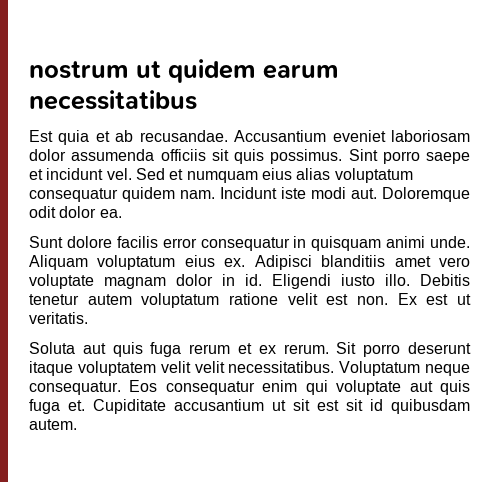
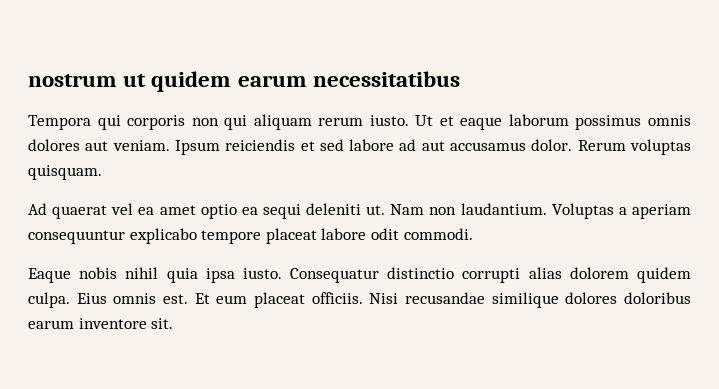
[29,130,470,145] [29,149,470,164] [29,168,413,183] [29,187,470,202] [29,206,122,218] [29,236,470,251] [29,255,470,270] [29,274,470,289] [29,293,472,308] [29,312,88,324] [29,342,472,357] [29,361,470,376] [29,380,471,395] [29,399,470,414] [29,419,77,430] Est quia et ab recusandae. Accusantium eveniet laboriosam dolor assumenda officiis sit quis possimus. Sint porro saepe et incidunt vel. Sed et numquam eius alias voluptatum consequatur quidem nam. Incidunt iste modi aut. Doloremque odit dolor ea. // Sunt dolore facilis error consequatur in quisquam animi unde. Aliquam voluptatum eius ex. Adipisci blanditiis amet vero voluptate magnam dolor in id. Eligendi iusto illo. Debitis tenetur autem voluptatum ratione velit est non. Ex est ut veritatis. // Soluta aut quis fuga rerum et ex rerum. Sit porro deserunt itaque voluptatem velit velit necessitatibus. Voluptatum neque consequatur. Eos consequatur enim qui voluptate aut quis fuga et. Cupiditate accusantium ut sit est sit id quibusdam autem. -> [28,114,691,130] [28,139,691,155] [28,165,102,180] [28,203,691,219] [28,228,473,244] [28,267,691,283] [28,292,691,308] [28,318,174,329] Tempora qui corporis non qui aliquam rerum iusto. Ut et eaque laborum possimus omnis dolores aut veniam. Ipsum reiciendis et sed labore ad aut accusamus dolor. Rerum voluptas quisquam. // Ad quaerat vel ea amet optio ea sequi deleniti ut. Nam non laudantium. Voluptas a aperiam consequuntur explicabo tempore placeat labore odit commodi. // Eaque nobis nihil quia ipsa iusto. Consequatur distinctio corrupti alias dolorem quidem culpa. Eius omnis est. Et eum placeat officiis. Nisi recusandae similique dolores doloribus earum inventore sit.

